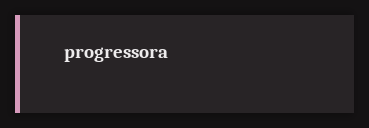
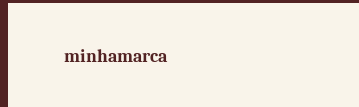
[64,47,168,62] progressora -> [64,49,168,62] minhamarca

